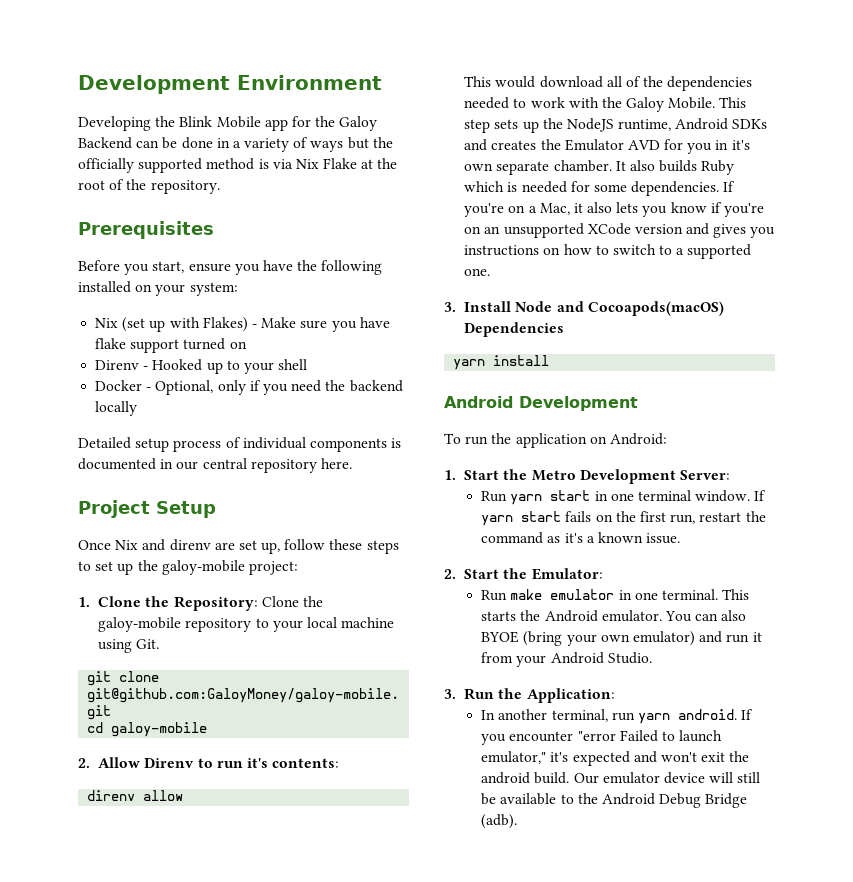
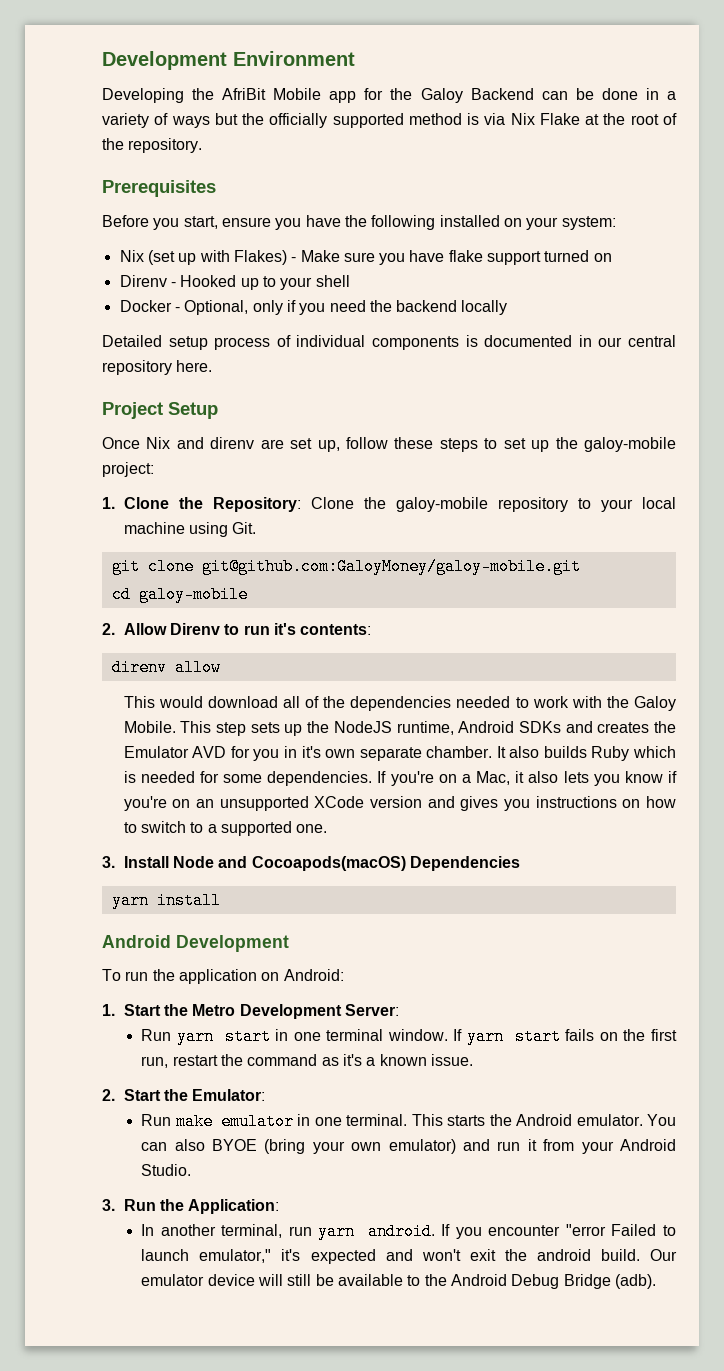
[179,116,213,127] Blink -> [222,88,267,100] AfriBit

